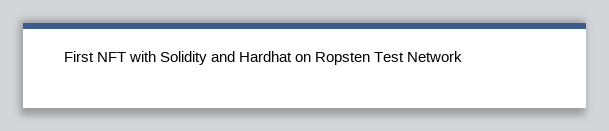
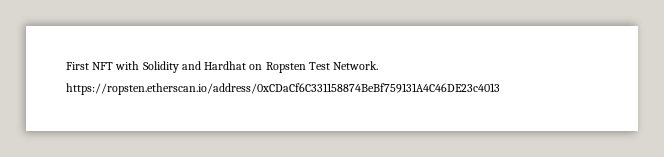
[407,51,463,62] Network -> [333,61,379,70] [66,83,500,95] Network. // https://ropsten.etherscan.io/address/0xCDaCf6C331158874BeBf759131A4C46DE23c4013

